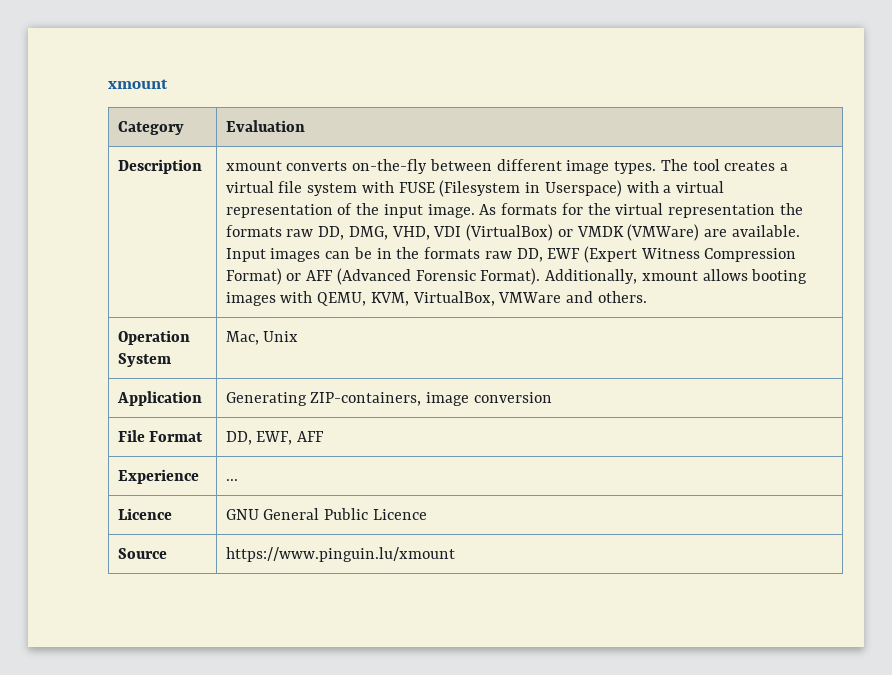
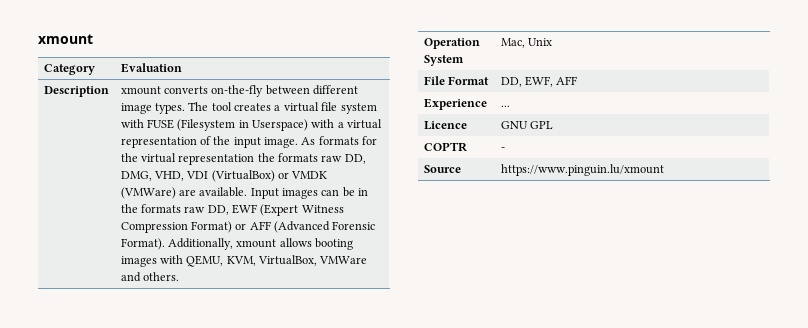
[116,391,202,406] [225,392,552,406] // Application | Generating ZIP-containers, image conversion -> (552, 42) none
[263,508,427,520] General Public Licence -> [529,121,553,129] [423,142,467,152] [500,147,505,151] GPL // COPTR | -

